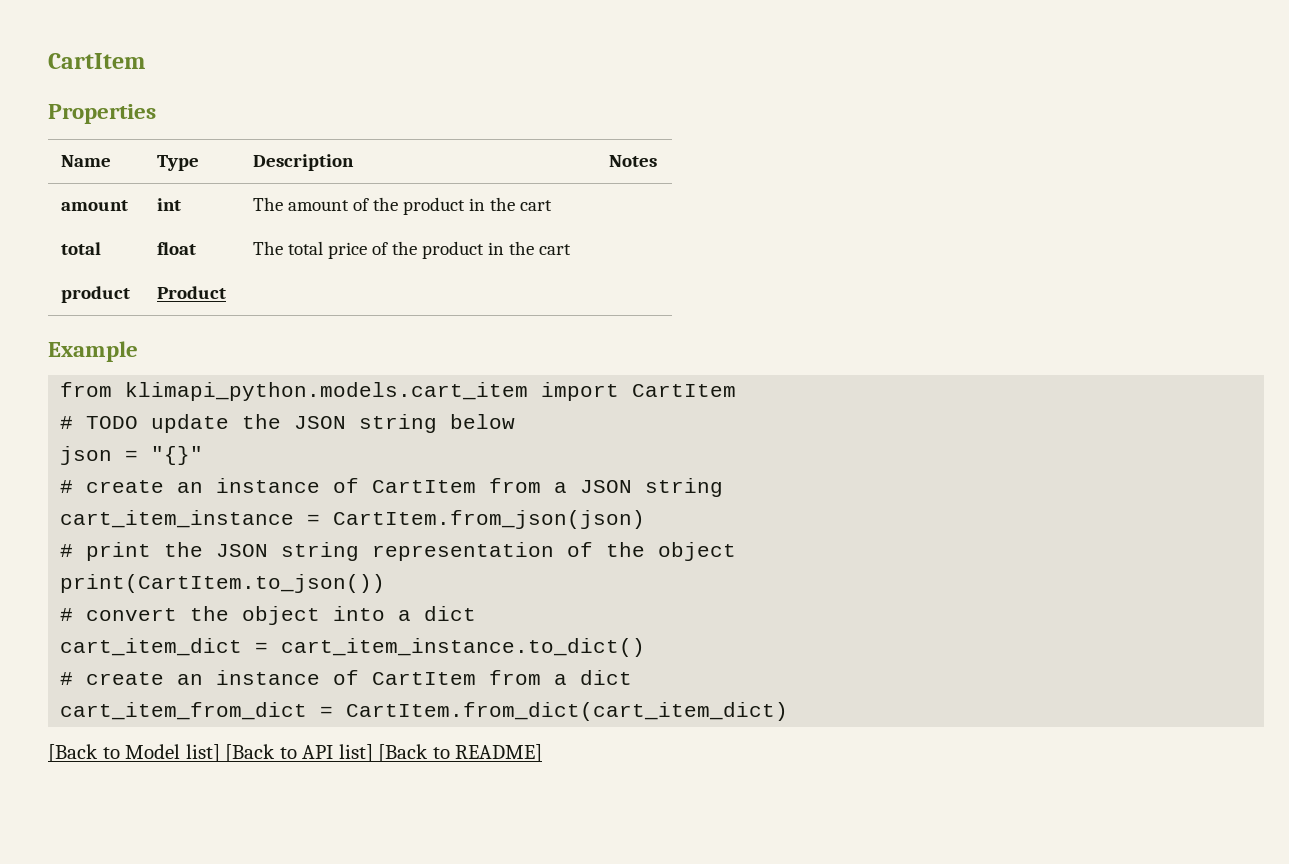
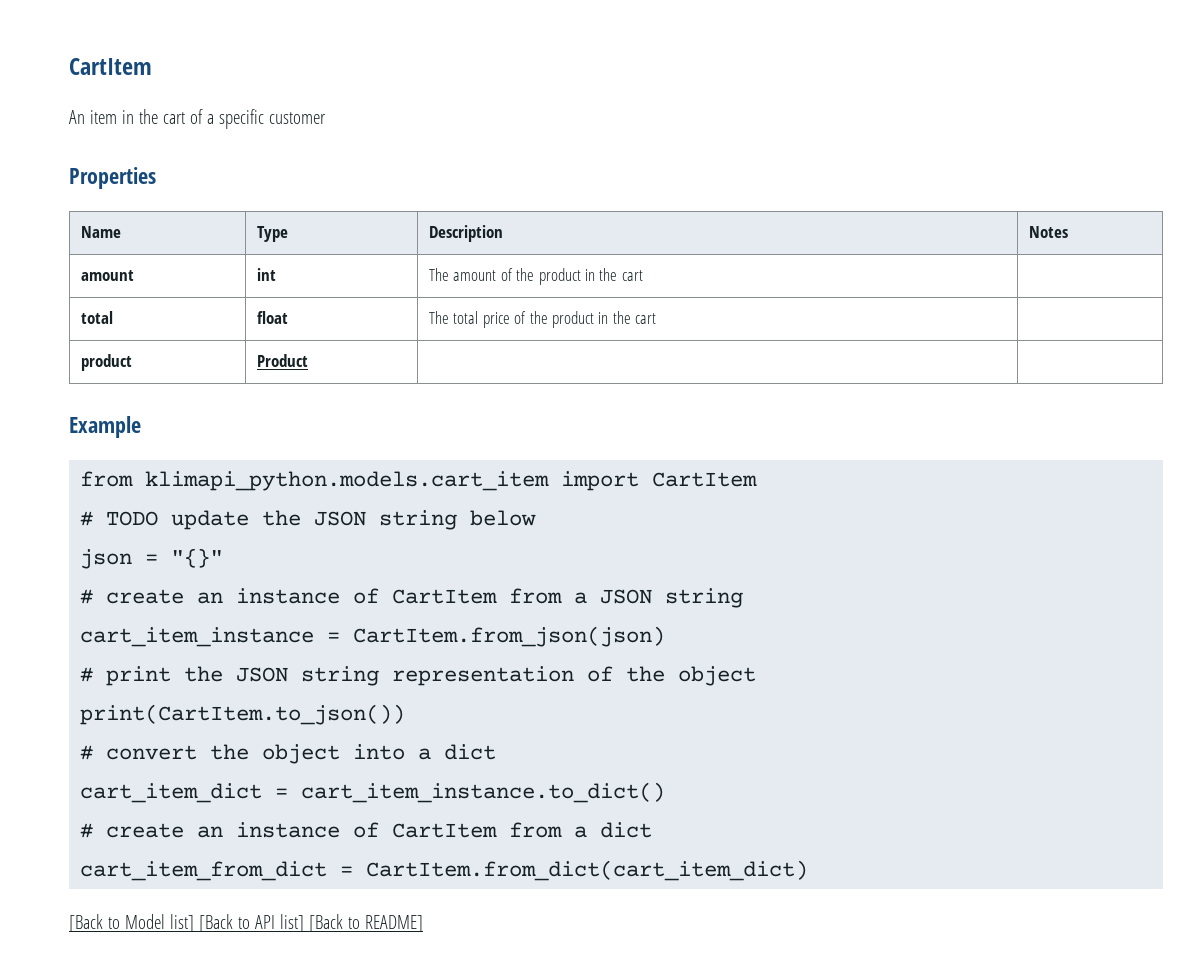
[48,53,145,69] CartItem -> [69,58,152,75] [69,109,326,129] CartItem // An item in the cart of a specific customer

